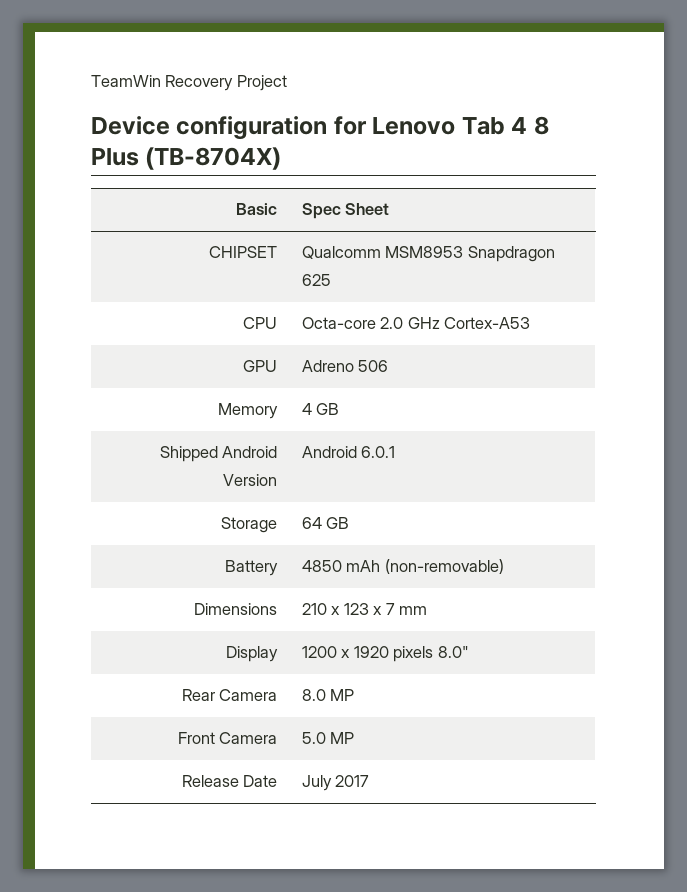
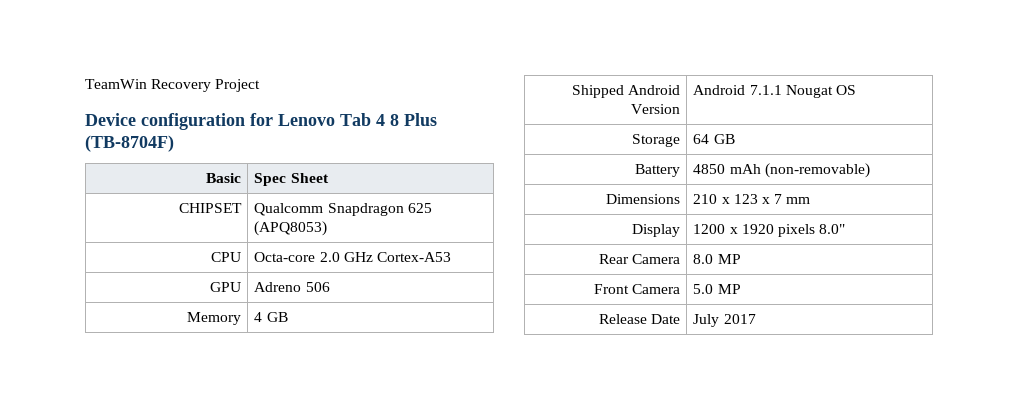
[145,147,282,170] (TB-8704X) -> [85,135,174,152] (TB-8704F)
[385,246,464,258] MSM8953 -> (324, 209) none
(331, 280) none -> [254,221,328,236] (APQ8053)
[361,446,396,458] 6.0.1 -> [749,85,856,98] 7.1.1 Nougat OS

